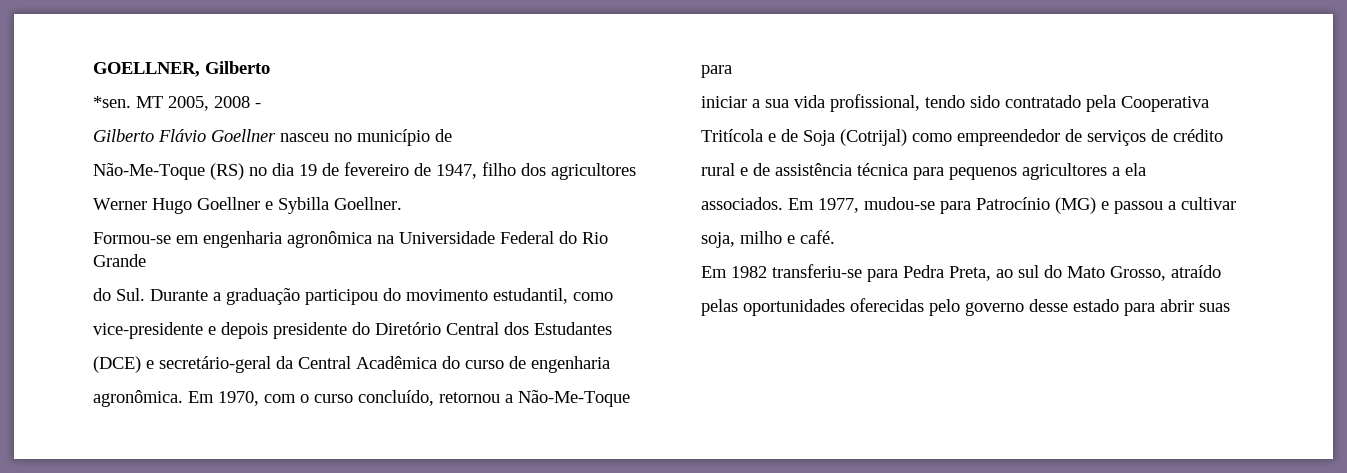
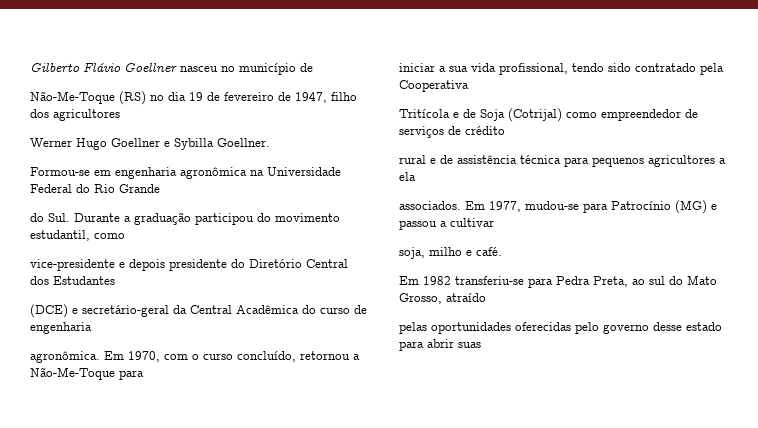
[93,61,270,77] [93,96,261,111] GOELLNER, Gilberto // *sen. MT 2005, 2008 - // -> (30, 67) none

